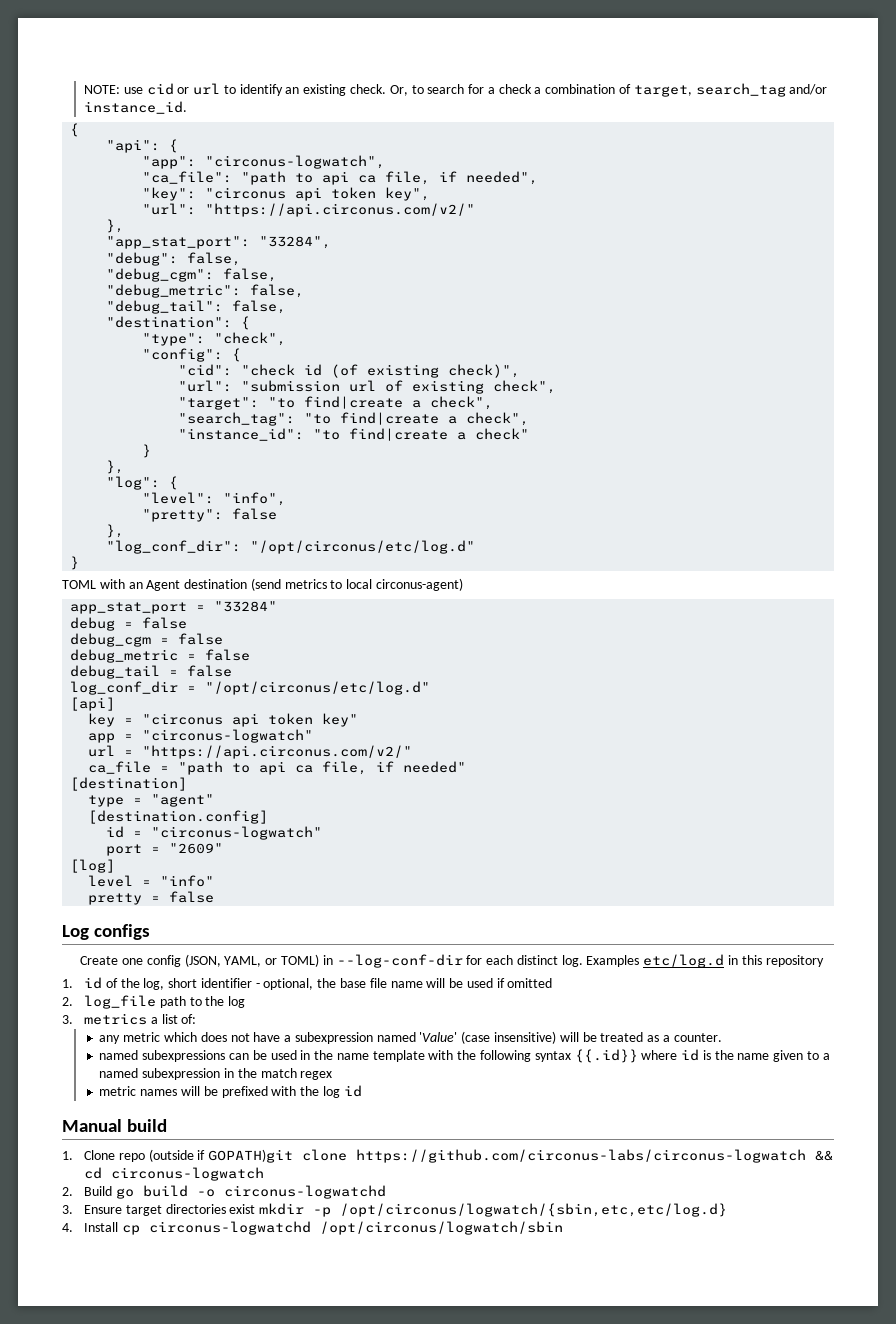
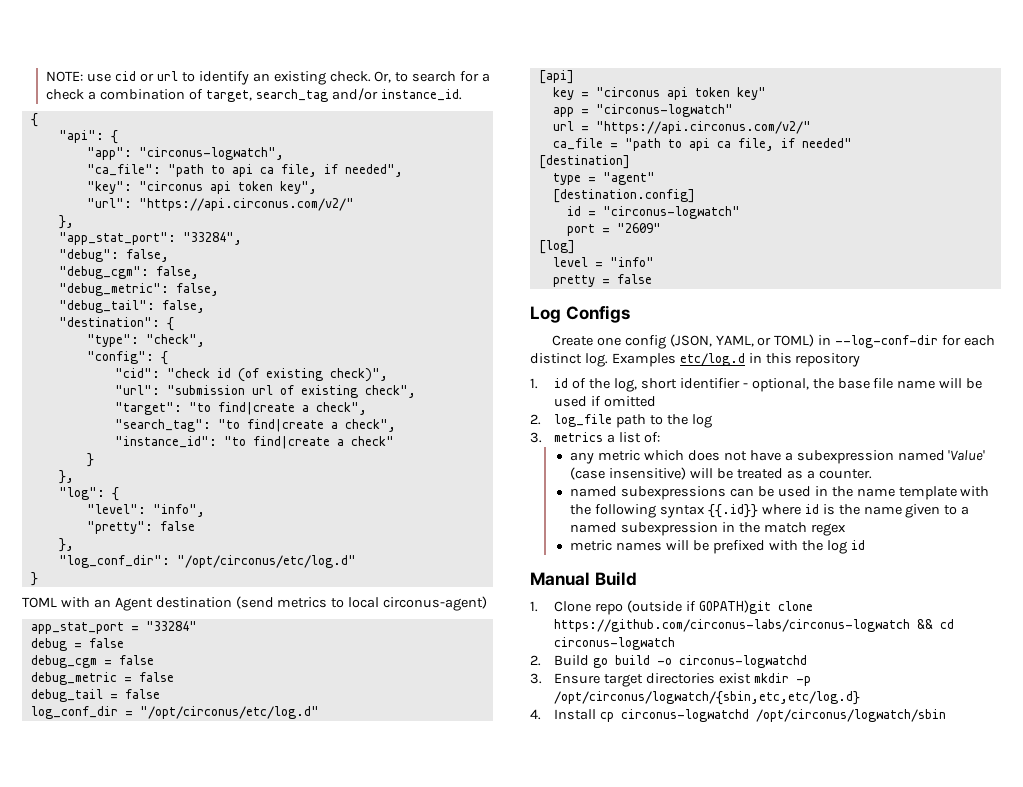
[94,924,151,940] configs -> [565,305,630,323] Configs
[127,1119,168,1132] build -> [594,571,637,586] Build

